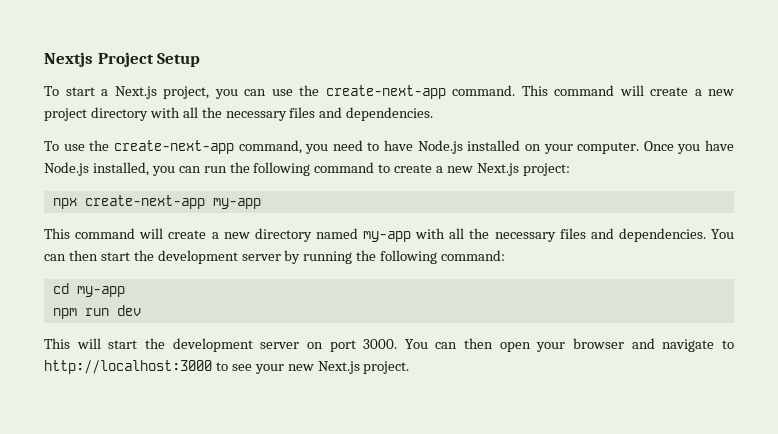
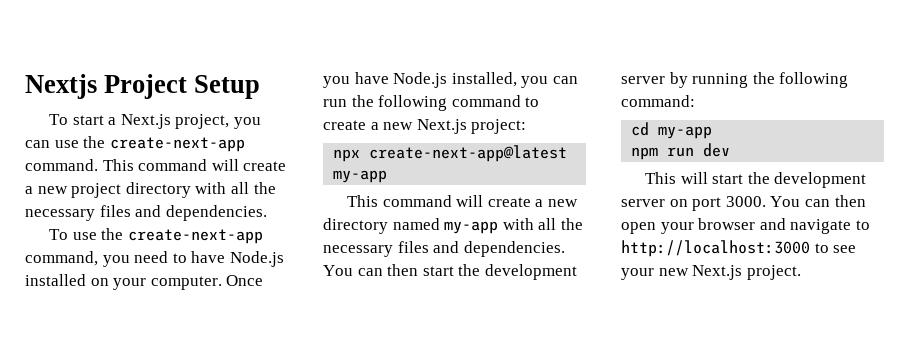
[84,195,205,209] create-next-app -> [369,145,568,162] create-next-app@latest

